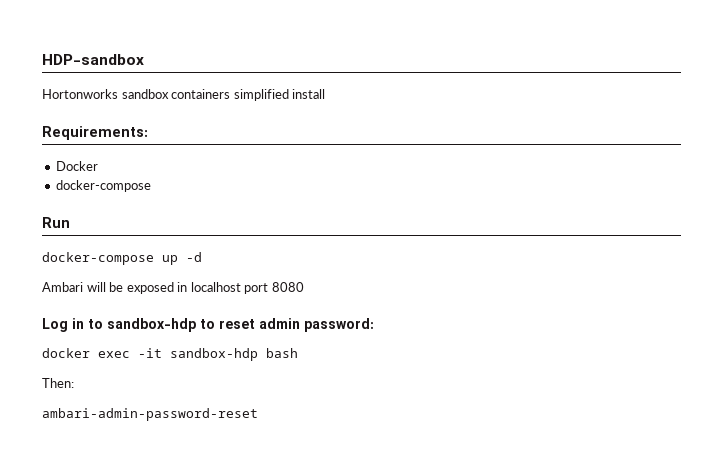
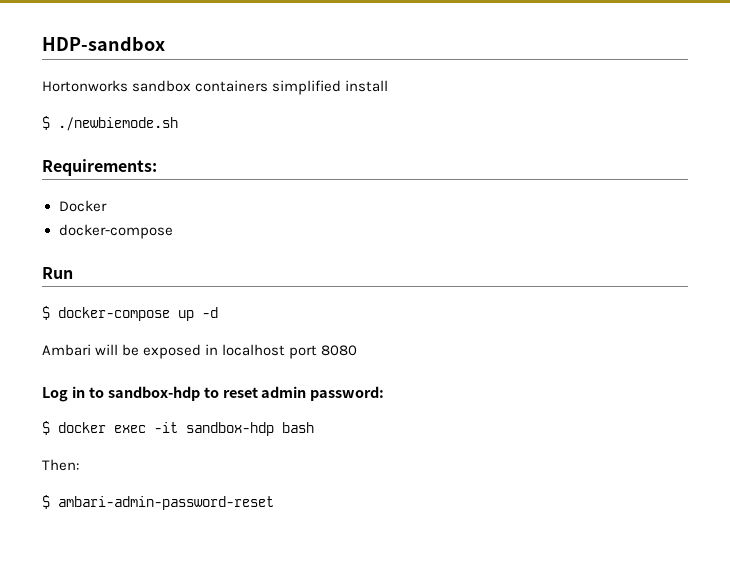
(326, 94) none -> [42,116,178,131] // $ ./newbiemode.sh
(70, 222) none -> [42,306,50,320] $
(374, 325) none -> [42,421,50,435] $
(74, 383) none -> [42,495,50,509] $

